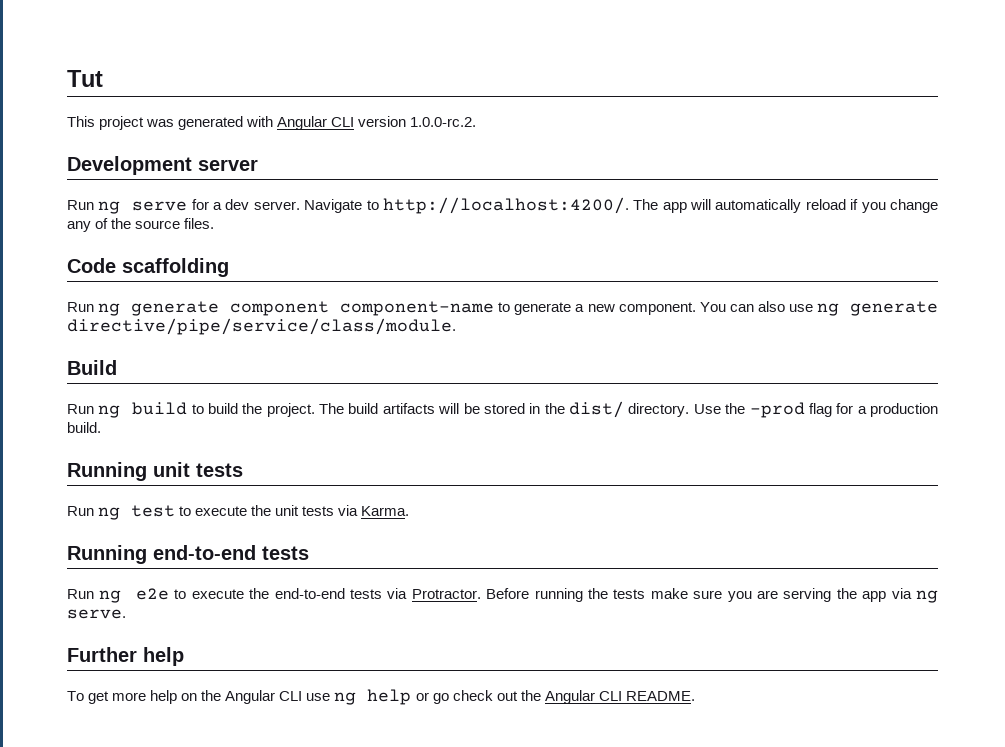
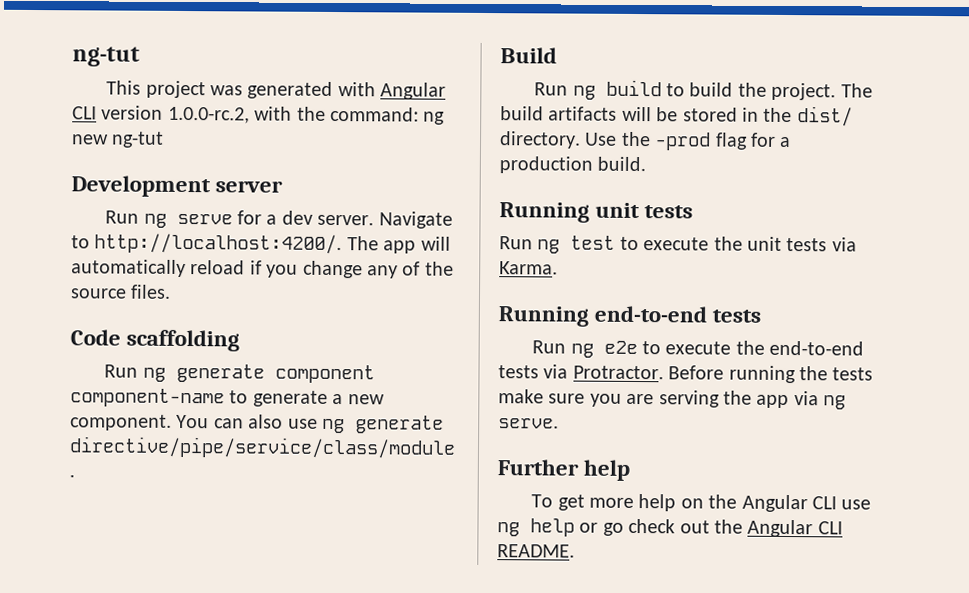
[67,70,103,87] Tut -> [72,46,140,67] ng-tut
[410,117,477,127] 1.0.0-rc.2. -> [167,106,446,125] [72,131,165,148] 1.0.0-rc.2, with the command: ng new ng-tut

